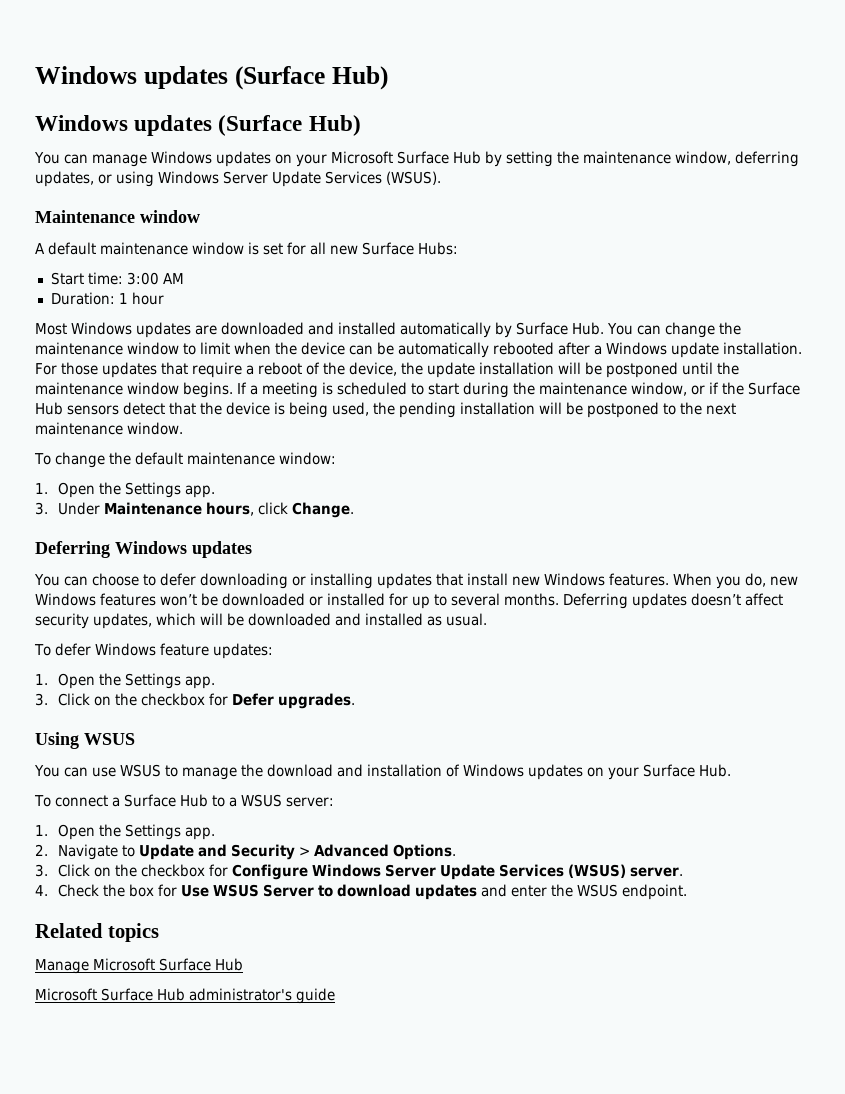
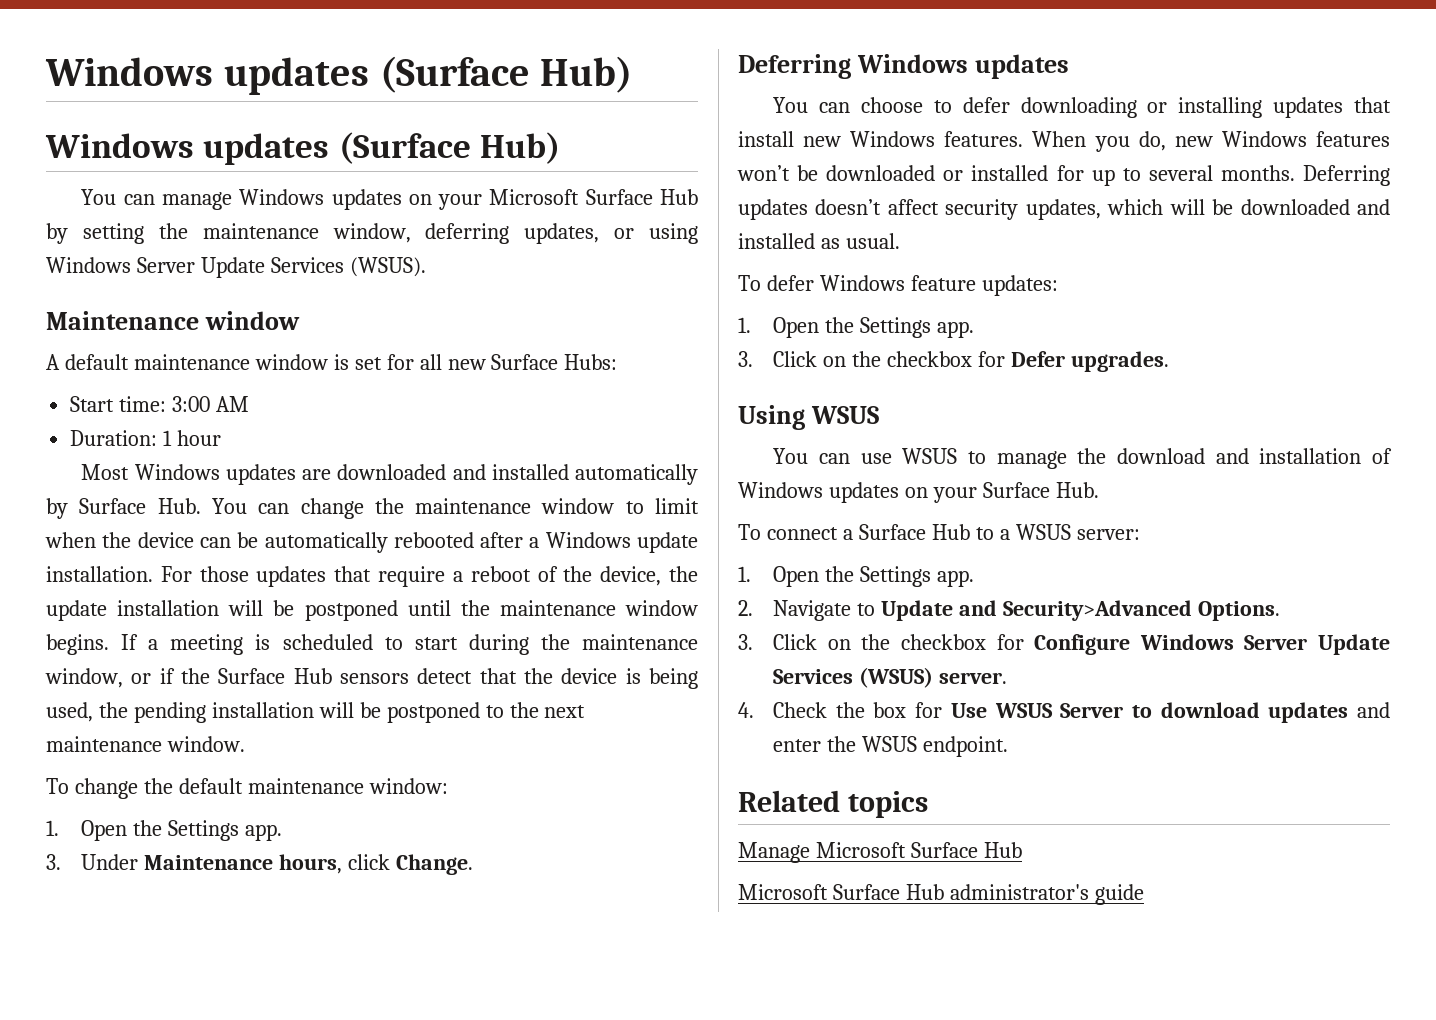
[231,844,390,860] Security > Advanced -> [1002,600,1192,621] Security>Advanced

